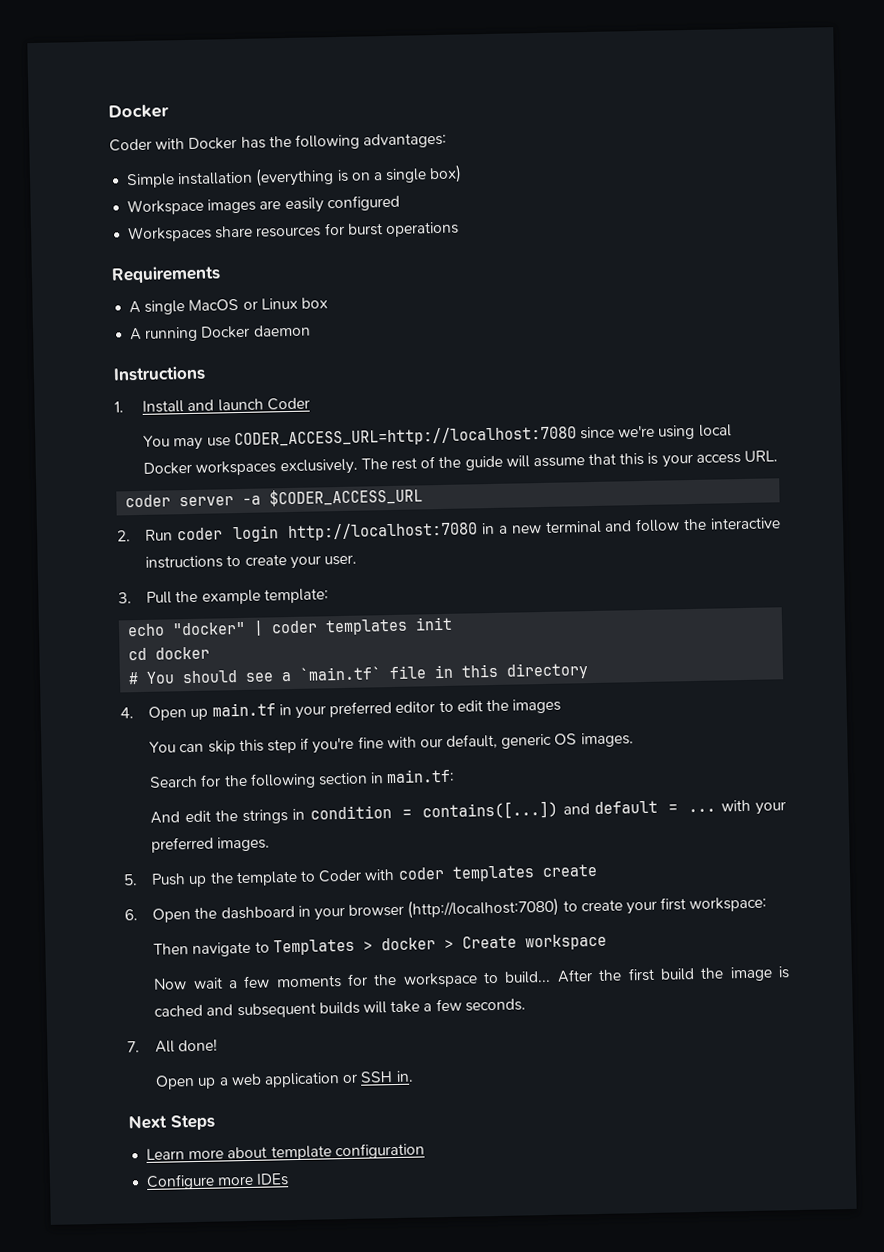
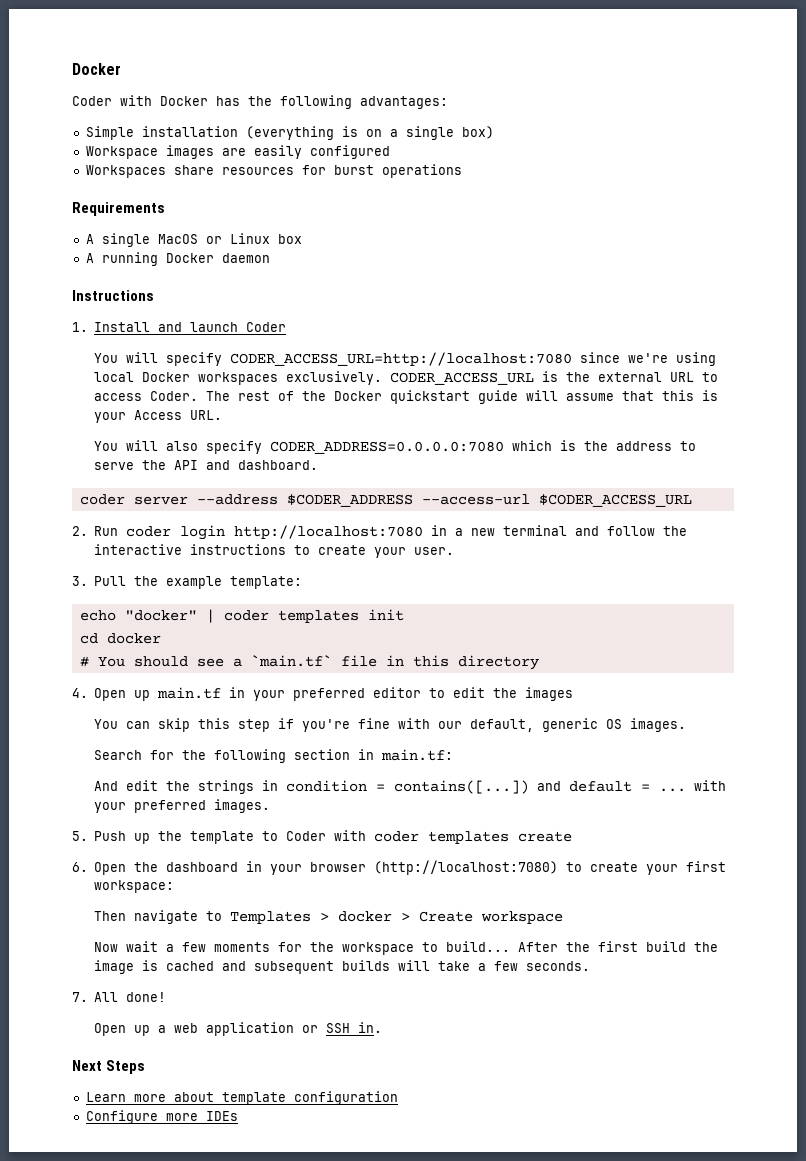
[173,437,231,451] may use -> [126,352,223,366] will specify
(358, 467) none -> [390,371,719,385] [94,391,199,401] CODER_ACCESS_URL is the external URL to access Coder.
(462, 462) none -> [334,390,471,404] Docker quickstart
[695,454,741,464] access -> [134,410,183,420] Access
(778, 456) none -> [94,440,697,454] [94,460,319,470] // You will also specify CODER_ADDRESS=0.0.0.0:7080 which is the address to serve the API and dashboard.
[242,495,262,505] -a -> [196,494,530,507] --address $CODER_ADDRESS --access-url

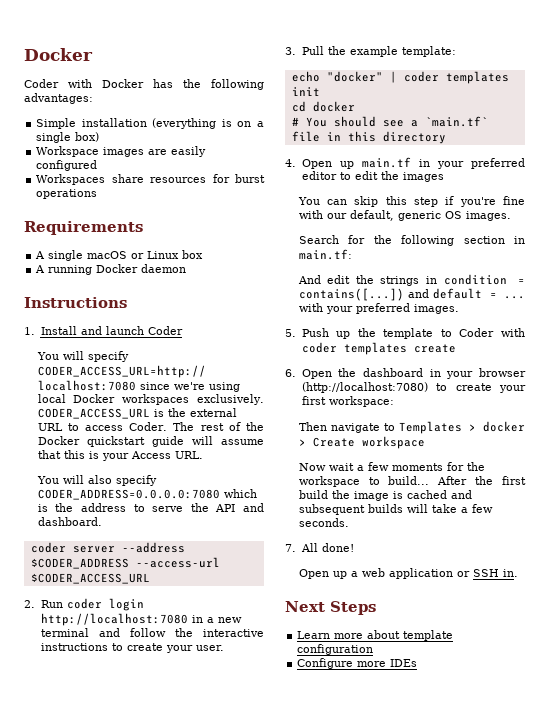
[157,234,198,244] MacOS -> [87,251,128,259] macOS

